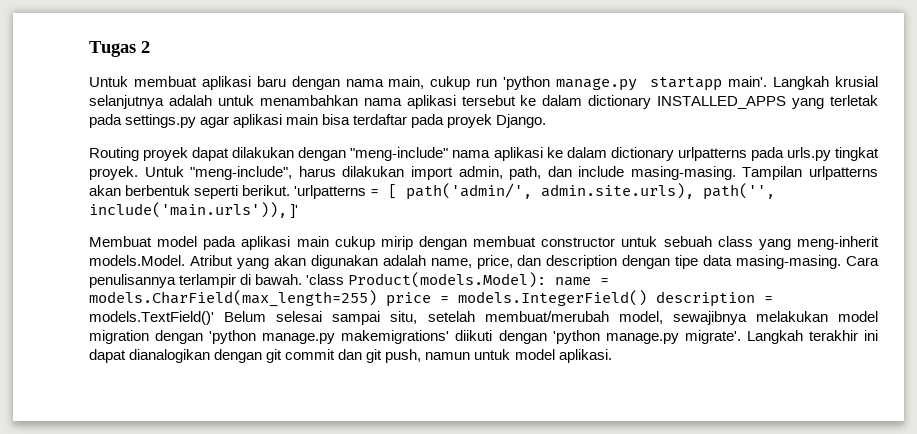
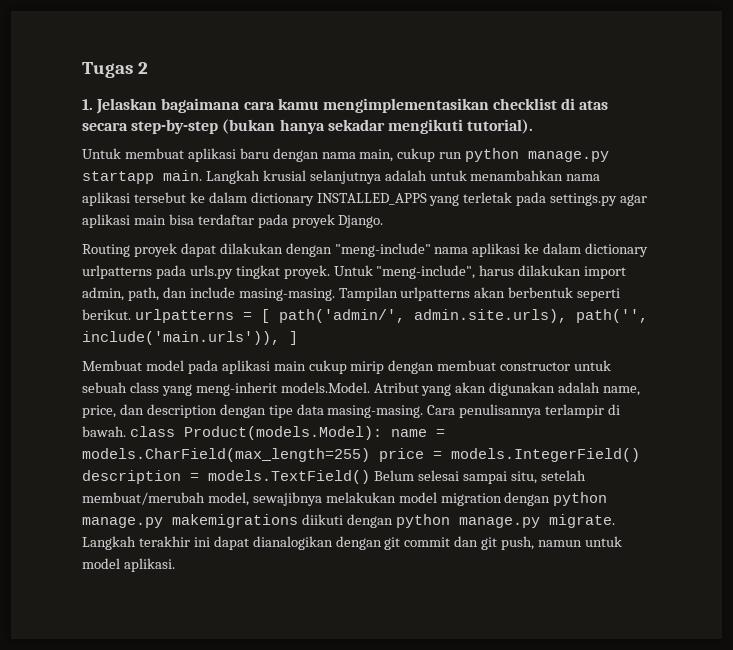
(150, 47) none -> [82,98,609,114] [82,119,534,134] // 1. Jelaskan bagaimana cara kamu mengimplementasikan checklist di atas secara step-by-step (bukan hanya sekadar mengikuti tutorial).
[503,76,551,90] 'python -> [465,148,520,162] python
[728,76,768,87] main'. -> [163,170,202,181] main.
[294,185,367,199] 'urlpatterns -> [134,309,234,323] urlpatterns
[291,204,299,218] ]' -> [289,331,298,345] ]
[306,274,345,285] 'class -> [129,426,175,437] class
[89,311,214,325] models.TextField()' -> [208,470,370,484] models.TextField()
[209,330,741,344] 'python manage.py makemigrations' diikuti dengan 'python manage.py migrate'. -> [553,492,608,506] [82,514,615,528] python manage.py makemigrations diikuti dengan python manage.py migrate.

